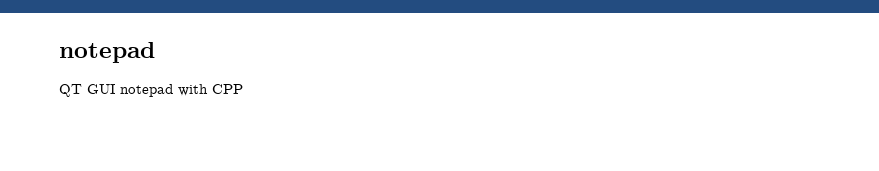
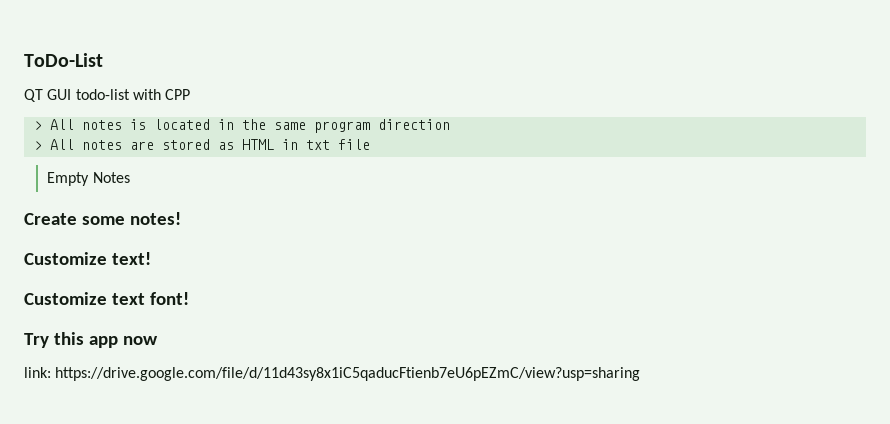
[59,42,155,63] notepad -> [24,53,103,67] ToDo-List
[120,84,173,97] notepad -> [75,89,130,100] todo-list
(243, 89) none -> [33,119,450,133] [33,139,370,150] [47,172,130,186] [24,212,181,225] [24,252,151,265] [24,292,189,305] [24,332,158,348] [24,367,641,381] // > All notes is located in the same program direction // > All notes are stored as HTML in txt file // Empty Notes // Create some notes! // Customize text! // Customize text font! // Try this app now // link: https://drive.google.com/file/d/11d43sy8x1iC5qaducFtienb7eU6pEZmC/view?usp=sharing

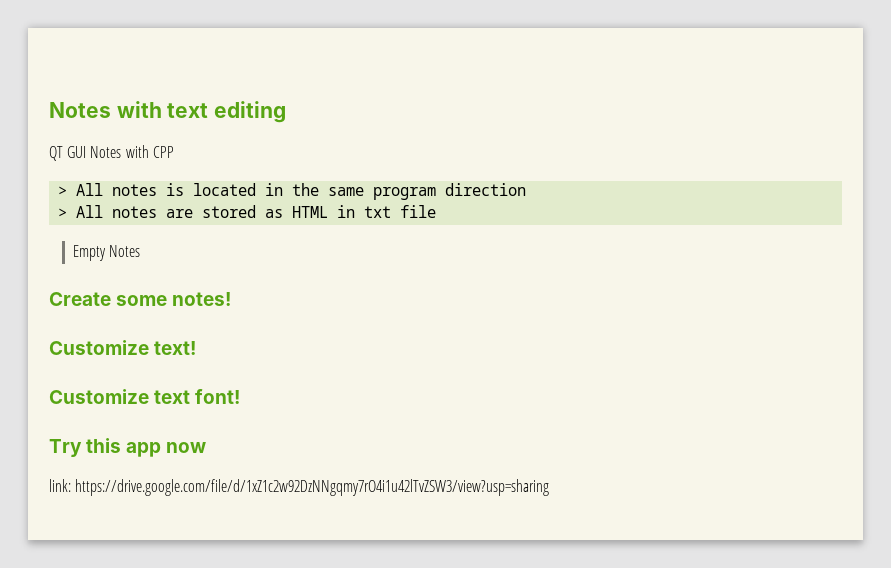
[24,53,103,67] ToDo-List -> [49,101,287,123] Notes with text editing
[75,89,130,100] todo-list -> [90,146,122,158] Notes
[55,367,641,381] https://drive.google.com/file/d/11d43sy8x1iC5qaducFtienb7eU6pEZmC/view?usp=sharing -> [75,479,550,496] https://drive.google.com/file/d/1xZ1c2w92DzNNgqmy7rO4i1u42lTvZSW3/view?usp=sharing

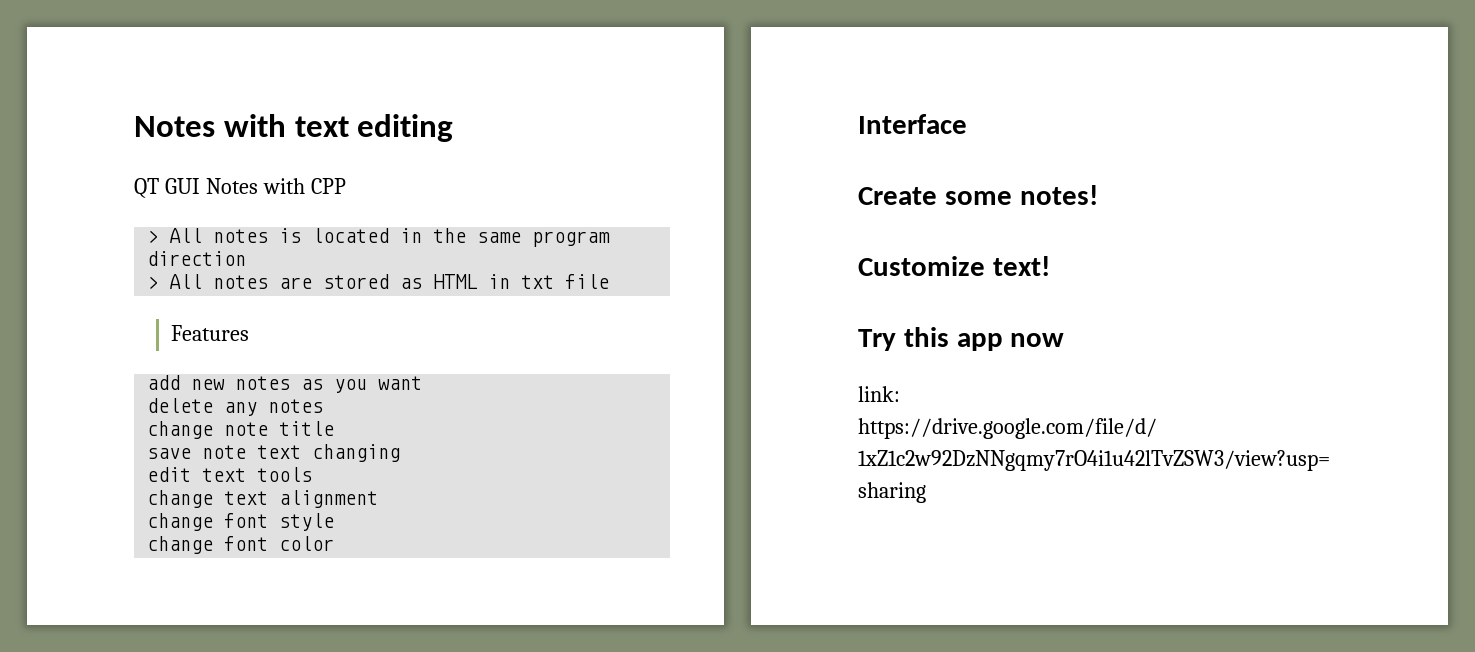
[73,245,141,261] Empty Notes -> [171,325,250,341] [147,375,423,393] [147,398,324,416] [147,421,335,439] [147,444,401,462] [147,467,313,482] [147,490,379,508] [147,513,335,531] [147,536,335,554] [858,114,967,134] Features // add new notes as you want // delete any notes // change note title // save note text changing // edit text tools // change text alignment // change font style // change font color // Interface
[49,389,241,404] // Customize text font! -> (1050, 266) none

